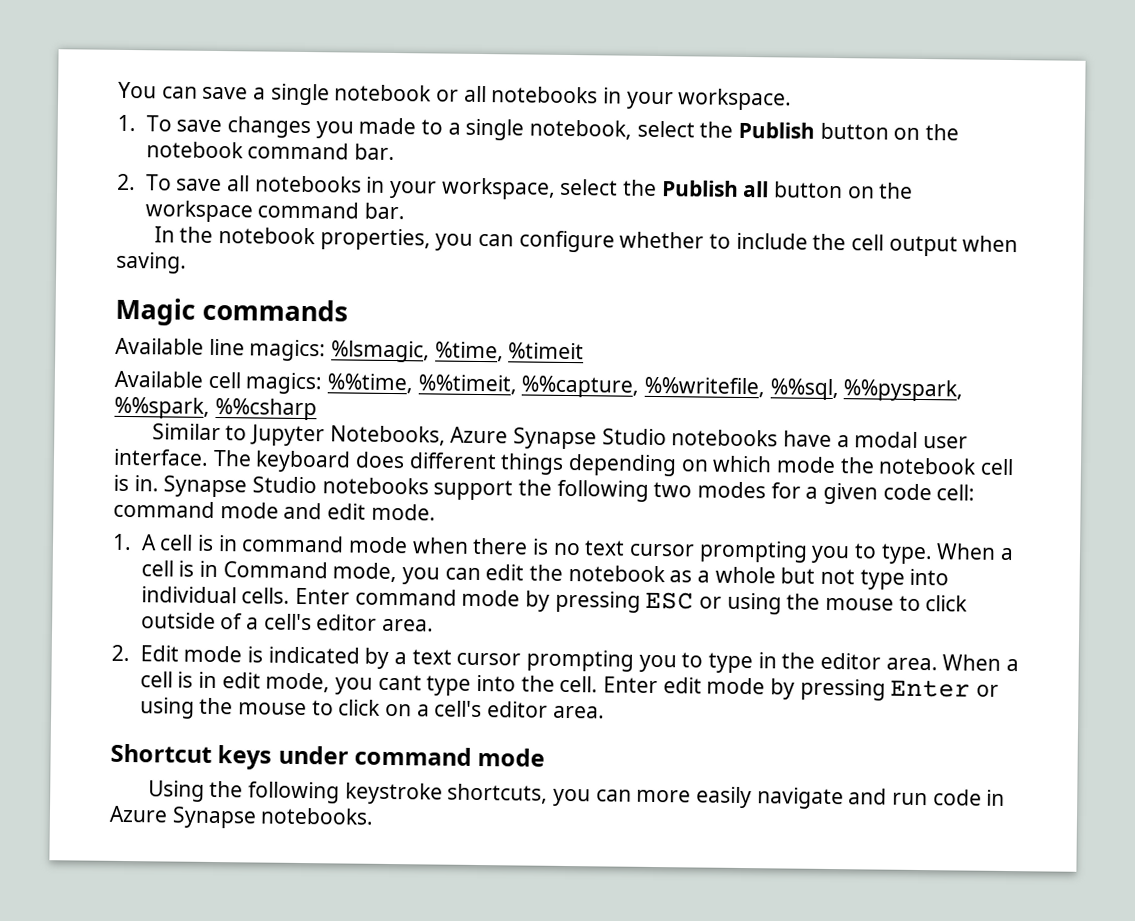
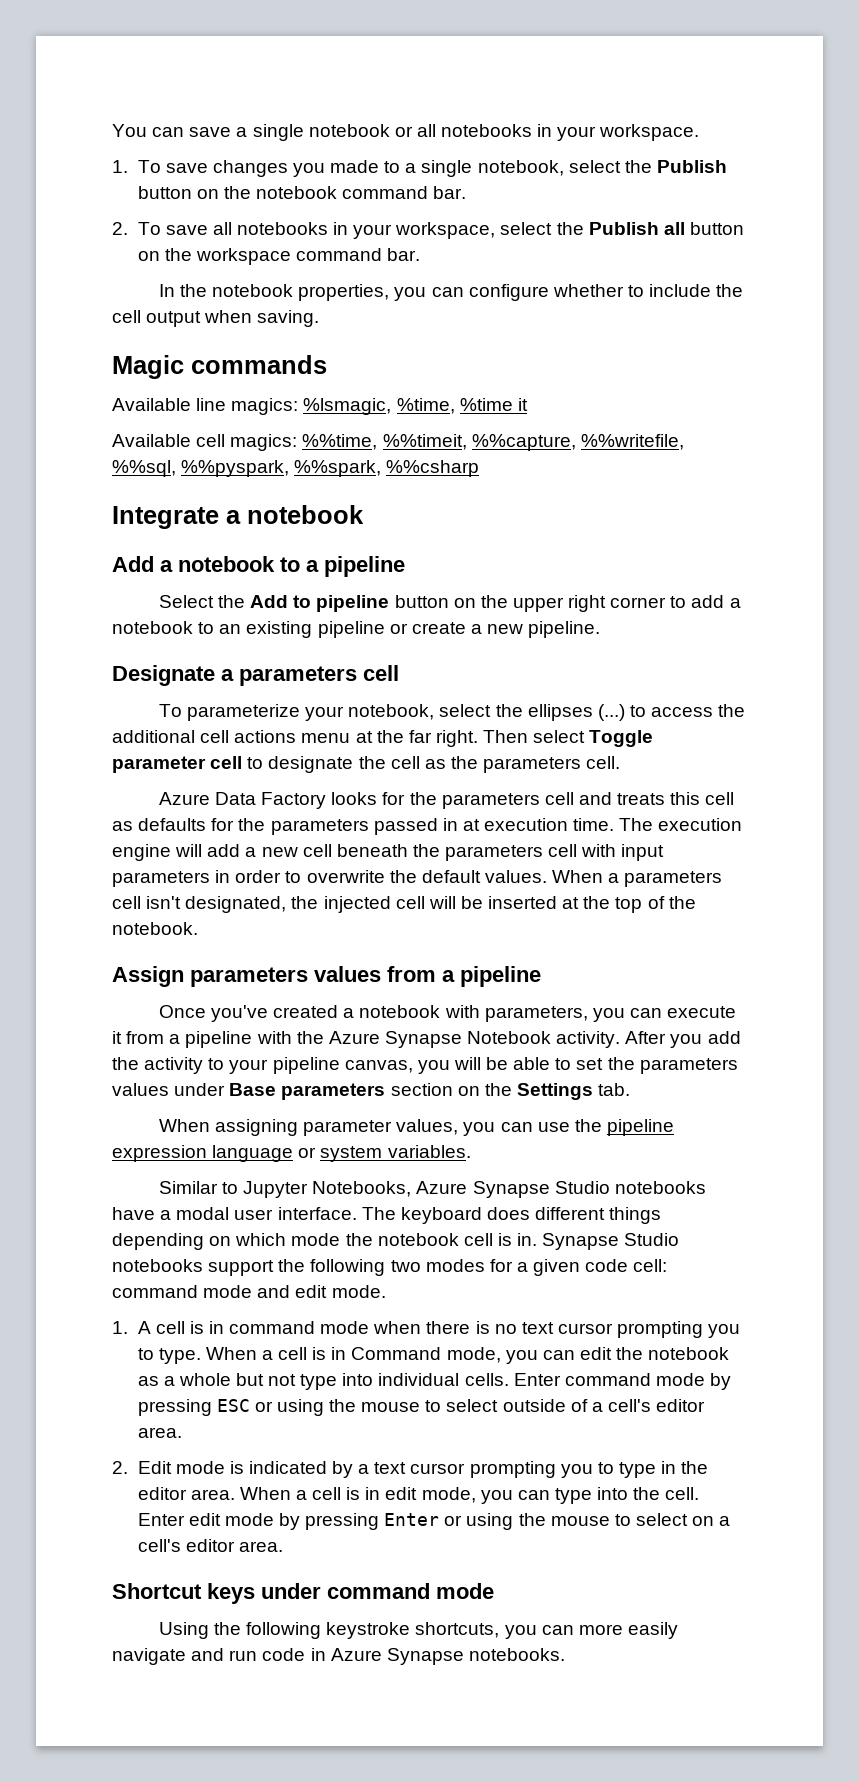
[508,342,585,360] %timeit -> [459,398,528,411] %time it
(317, 409) none -> [112,505,364,529] [112,556,405,577] [158,595,741,612] [112,621,601,638] [112,665,399,686] [158,704,746,721] [112,730,654,747] [112,756,621,773] [158,792,735,809] [112,818,743,835] [112,844,665,861] [112,870,723,887] [112,896,696,913] [112,922,198,935] [112,966,541,987] [158,1005,737,1022] [112,1031,741,1048] [112,1057,738,1074] [112,1083,631,1100] [158,1119,674,1136] [112,1145,471,1162] // Integrate a notebook // Add a notebook to a pipeline // Select the Add to pipeline button on the upper right corner to add a notebook to an existing pipeline or create a new pipeline. // Designate a parameters cell // To parameterize your notebook, select the ellipses (...) to access the additional cell actions menu at the far right. Then select Toggle parameter cell to designate the cell as the parameters cell. // Azure Data Factory looks for the parameters cell and treats this cell as defaults for the parameters passed in at execution time. The execution engine will add a new cell beneath the parameters cell with input parameters in order to overwrite the default values. When a parameters cell isn't designated, the injected cell will be inserted at the top of the notebook. // Assign parameters values from a pipeline // Once you've created a notebook with parameters, you can execute it from a pipeline with the Azure Synapse Notebook activity. After you add the activity to your pipeline canvas, you will be able to set the parameters values under Base parameters section on the Settings tab. // When assigning parameter values, you can use the pipeline expression language or system variables.
[925,595,969,612] click -> [446,1399,499,1412] select
[377,674,422,691] cant -> [517,1490,550,1500] can
[338,699,382,716] click -> [635,1513,688,1526] select

